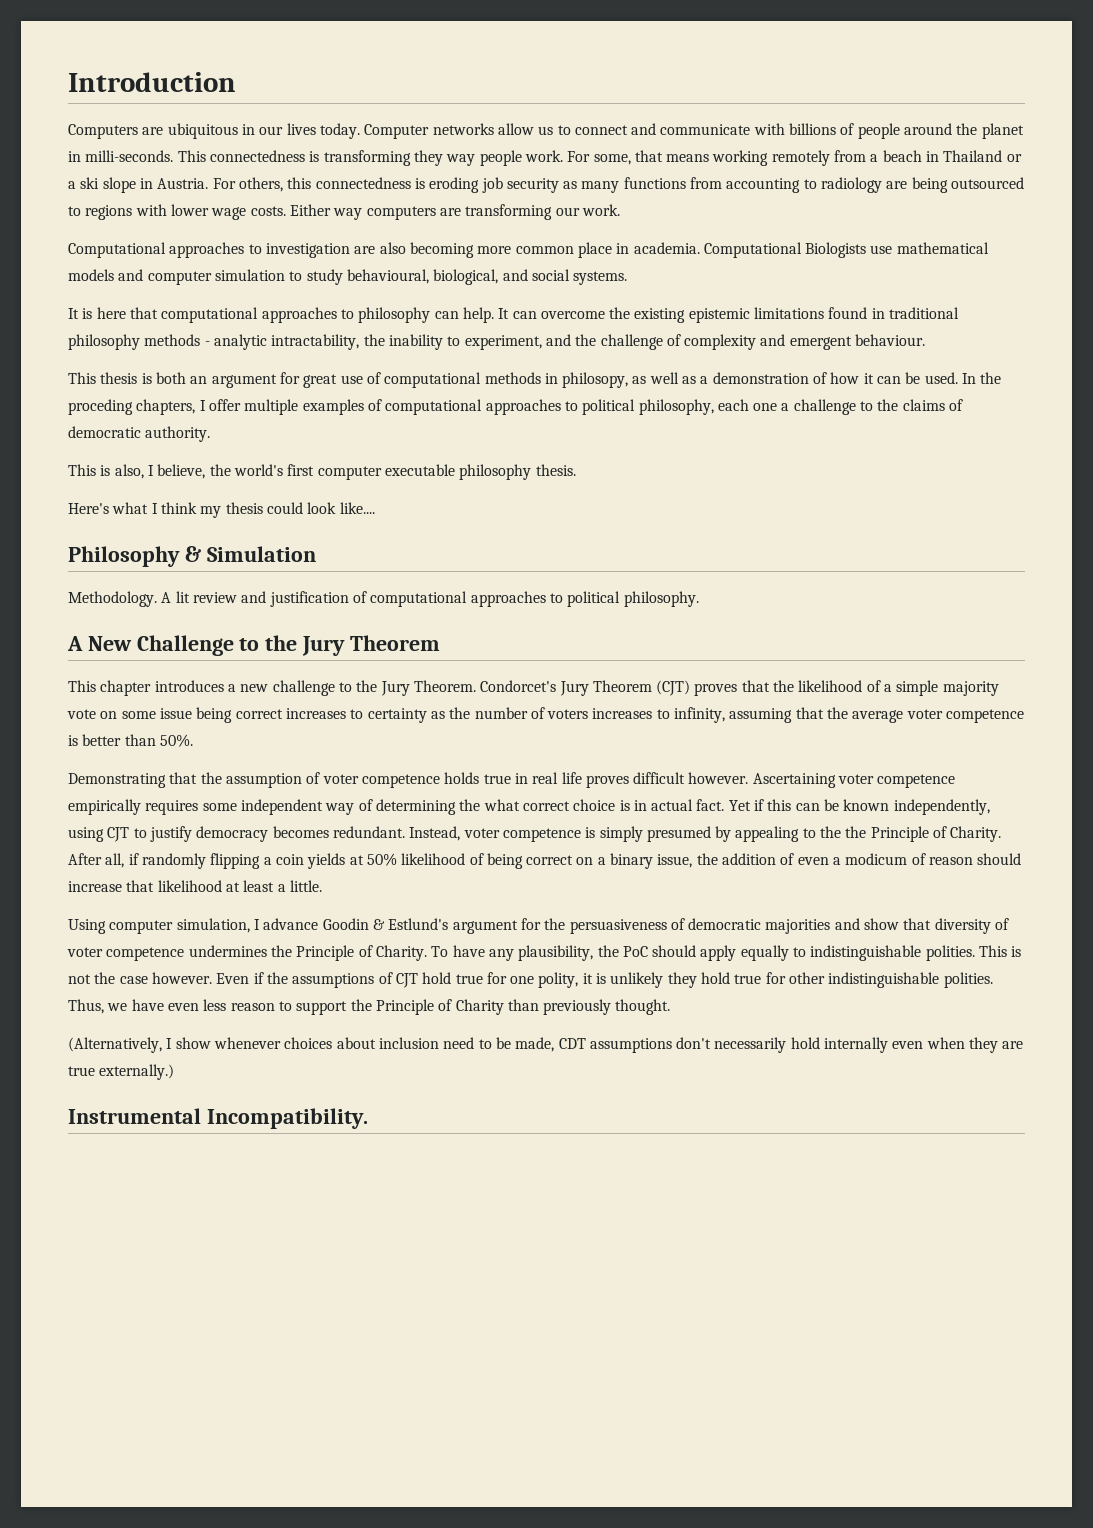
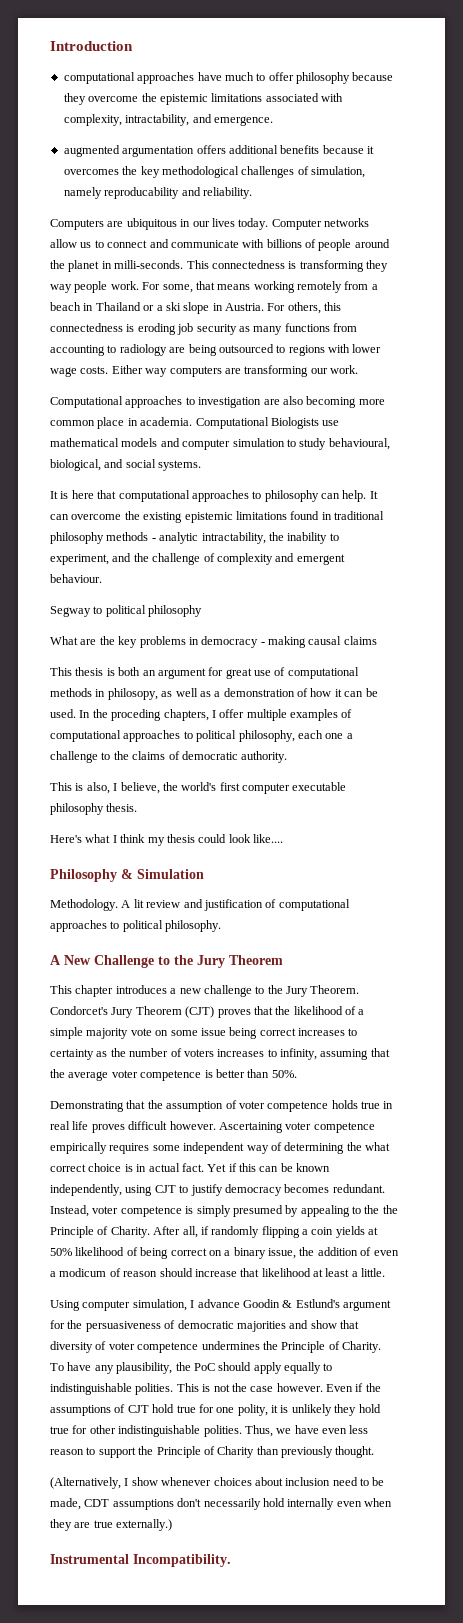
(236, 82) none -> [63,72,394,84] [63,93,343,105] [63,114,273,126] [63,145,374,157] [63,166,365,178] [63,187,252,199] // computational approaches have much to offer philosophy because they overcome the epistemic limitations associated with complexity, intractability, and emergence. // augmented argumentation offers additional benefits because it overcomes the key methodological challenges of simulation, namely reproducability and reliability.
(926, 340) none -> [50,605,203,617] [50,636,377,648] // Segway to political philosophy // What are the key problems in democracy - making causal claims

